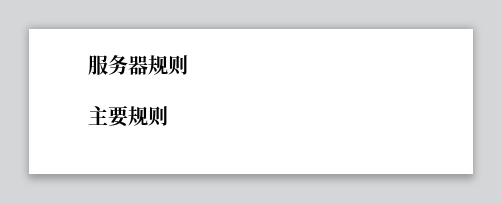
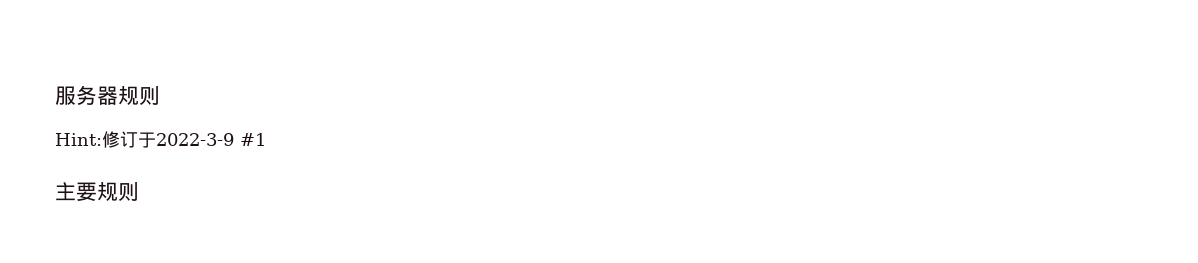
(188, 65) none -> [55,131,266,148] // Hint:修订于2022-3-9 #1

